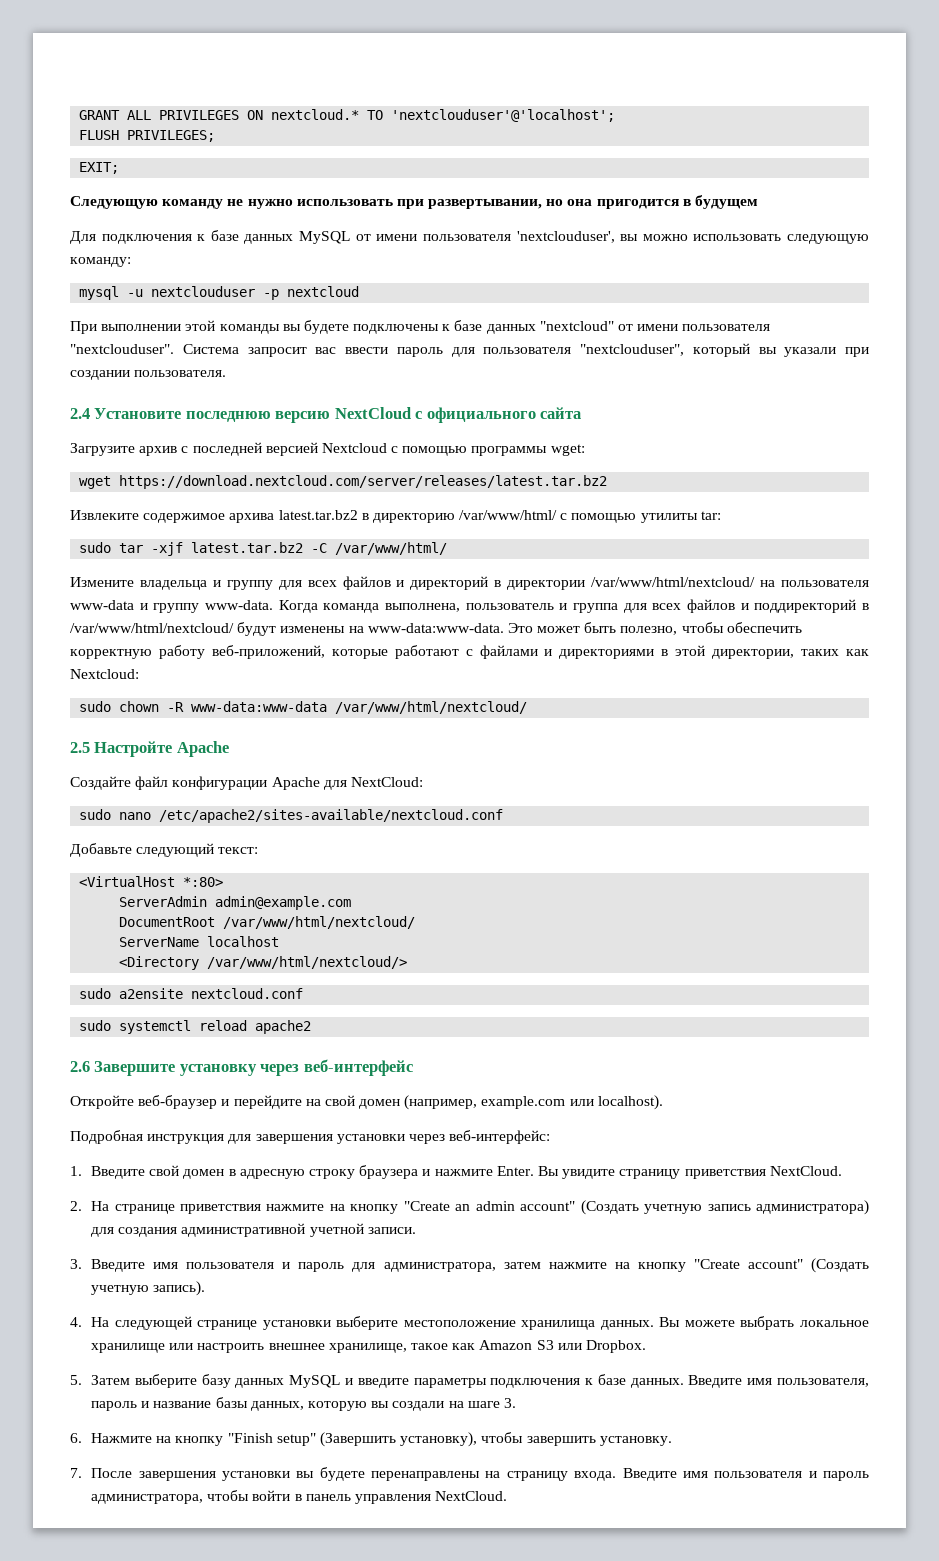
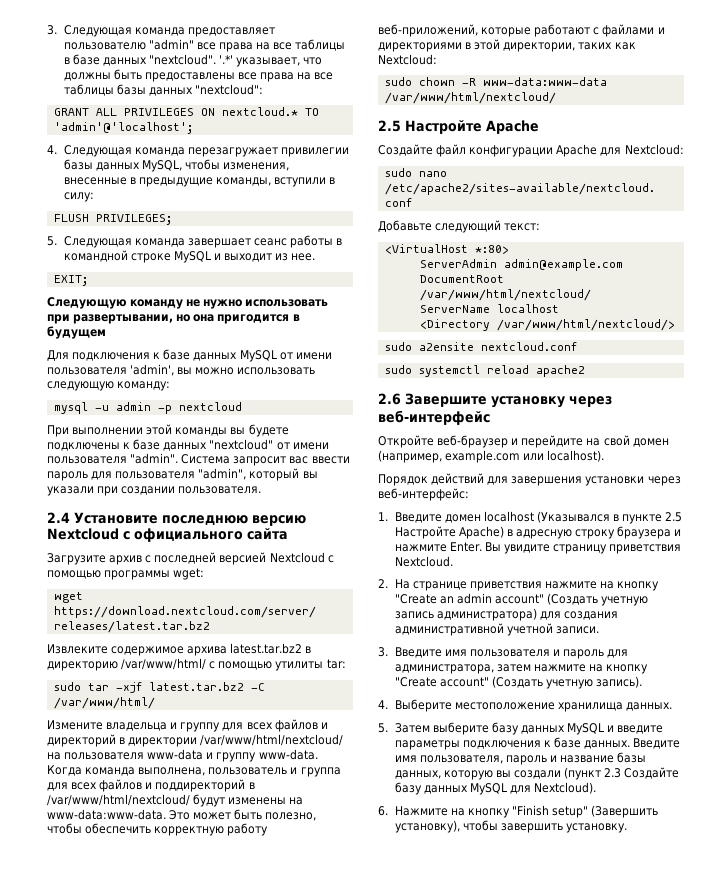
(79, 115) none -> [47,25,276,37] [63,39,346,52] [63,54,323,67] [63,69,334,82] [63,84,264,96] 3. Следующая команда предоставляет пользователю "admin" все права на все таблицы в базе данных "nextcloud". '.*' указывает, что должны быть предоставлены все права на все таблицы базы данных "nextcloud": //
[391,109,616,122] [79,130,216,142] 'nextclouduser'@'localhost'; // FLUSH PRIVILEGES; -> [53,122,193,134] [47,145,350,157] [63,159,290,172] [63,177,336,187] [63,192,94,202] [53,214,172,225] [47,235,343,248] [63,250,316,263] 'admin'@'localhost'; // 4. Следующая команда перезагружает привилегии базы данных MySQL, чтобы изменения, внесенные в предыдущие команды, вступили в силу: // FLUSH PRIVILEGES; // 5. Следующая команда завершает сеанс работы в командной строке MySQL и выходит из нее.
[516,231,615,243] 'nextclouduser', -> [130,364,175,376] 'admin',
[151,286,256,297] nextclouduser -> [115,402,151,411] admin
[70,344,174,354] "nextclouduser". -> [130,453,179,464] "admin".
[580,344,684,356] "nextclouduser", -> [198,468,247,480] "admin",
[334,407,411,419] NextCloud -> [47,528,119,540] Nextcloud
[350,777,423,787] NextCloud: -> [624,144,684,155] Nextcloud:
[70,1130,225,1144] Подробная инструкция -> [378,473,485,486] Порядок действий
[149,1165,225,1179] свой домен -> [444,511,683,524] [394,526,504,539] домен localhost (Указывался в пункте 2.5 Настройте Apache)
[769,1166,842,1176] NextCloud. -> [394,556,453,567] Nextcloud.
[91,1316,870,1330] [91,1340,646,1353] На следующей странице установки выберите местоположение хранилища данных. Вы можете выбрать локальное хранилище или настроить внешнее хранилище, такое как Amazon S3 или Dropbox. -> [394,699,673,712] Выберите местоположение хранилища данных.
[448,1398,516,1408] на шаге 3. -> [564,767,680,780] [394,782,597,795] (пункт 2.3 Создайте базу данных MySQL для Nextcloud).
[70,1467,870,1481] [91,1490,508,1504] // 7. После завершения установки вы будете перенаправлены на страницу входа. Введите имя пользователя и пароль администратора, чтобы войти в панель управления NextCloud. -> (628, 828) none

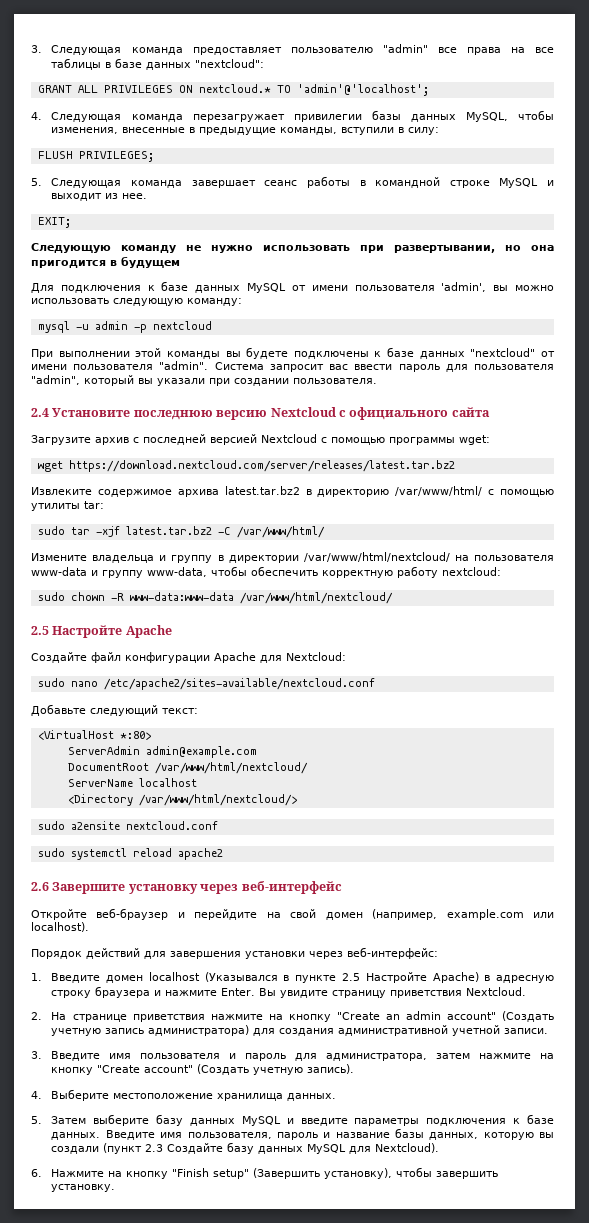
[149,54,323,67] [63,69,334,82] [63,84,194,96] "nextcloud". '.*' указывает, что должны быть предоставлены все права на все таблицы базы данных -> (192, 66) none
[222,719,328,732] [47,734,116,747] для всех файлов и директорий -> (213, 559) none
[258,749,318,760] [47,765,341,777] [47,779,255,792] [47,794,304,807] [47,809,317,821] [47,823,269,836] [378,24,665,37] [378,39,636,52] [378,54,437,65] www-data. Когда команда выполнена, пользователь и группа для всех файлов и поддиректорий в /var/www/html/nextcloud/ будут изменены на www-data:www-data. Это может быть полезно, чтобы обеспечить корректную работу веб-приложений, которые работают с файлами и директориями в этой директории, таких как Nextcloud: -> [147,566,501,578] www-data, чтобы обеспечить корректную работу nextcloud:

